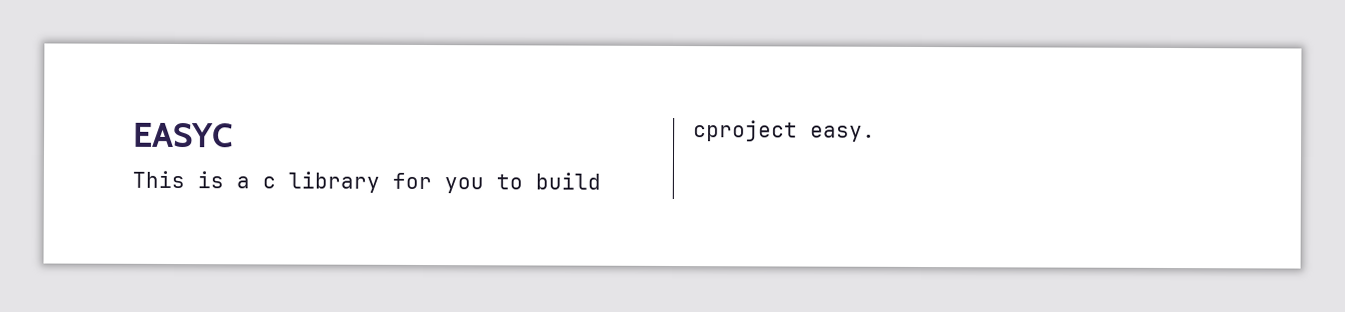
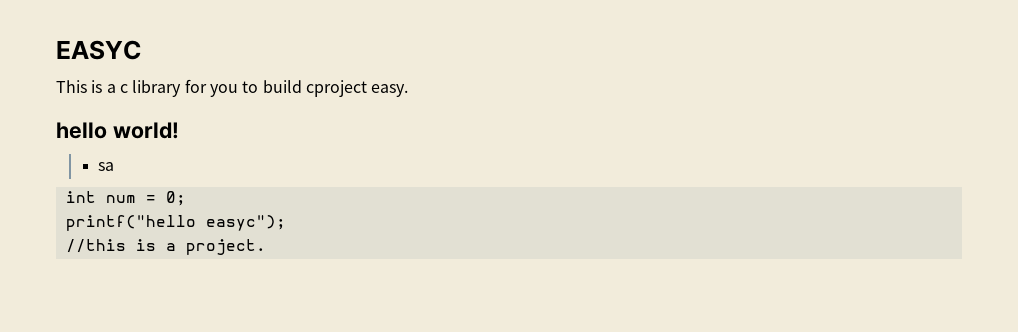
(876, 133) none -> [56,122,179,139] [97,162,114,171] [65,191,186,206] [65,215,286,231] [65,239,266,255] // hello world! // sa // int num = 0; // printf("hello easyc"); // //this is a project.

